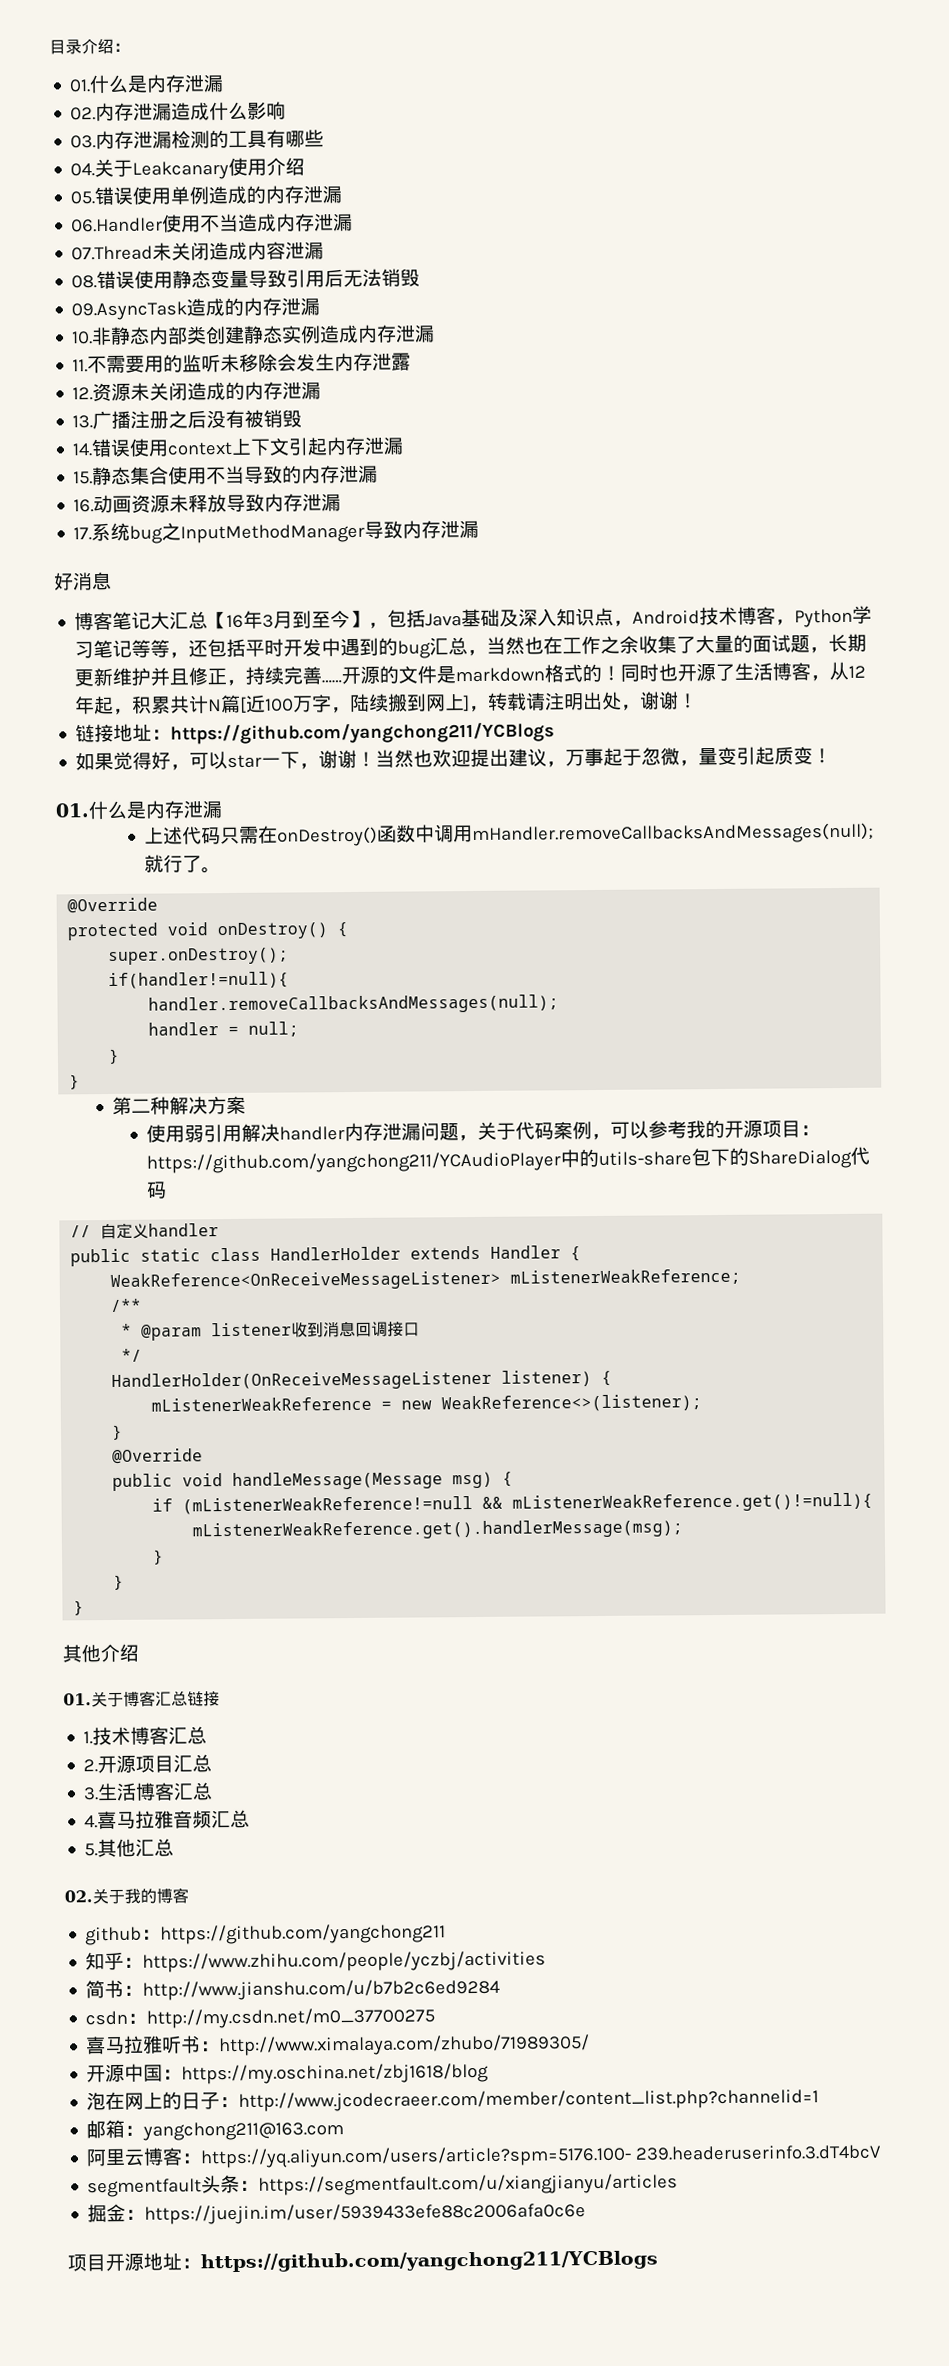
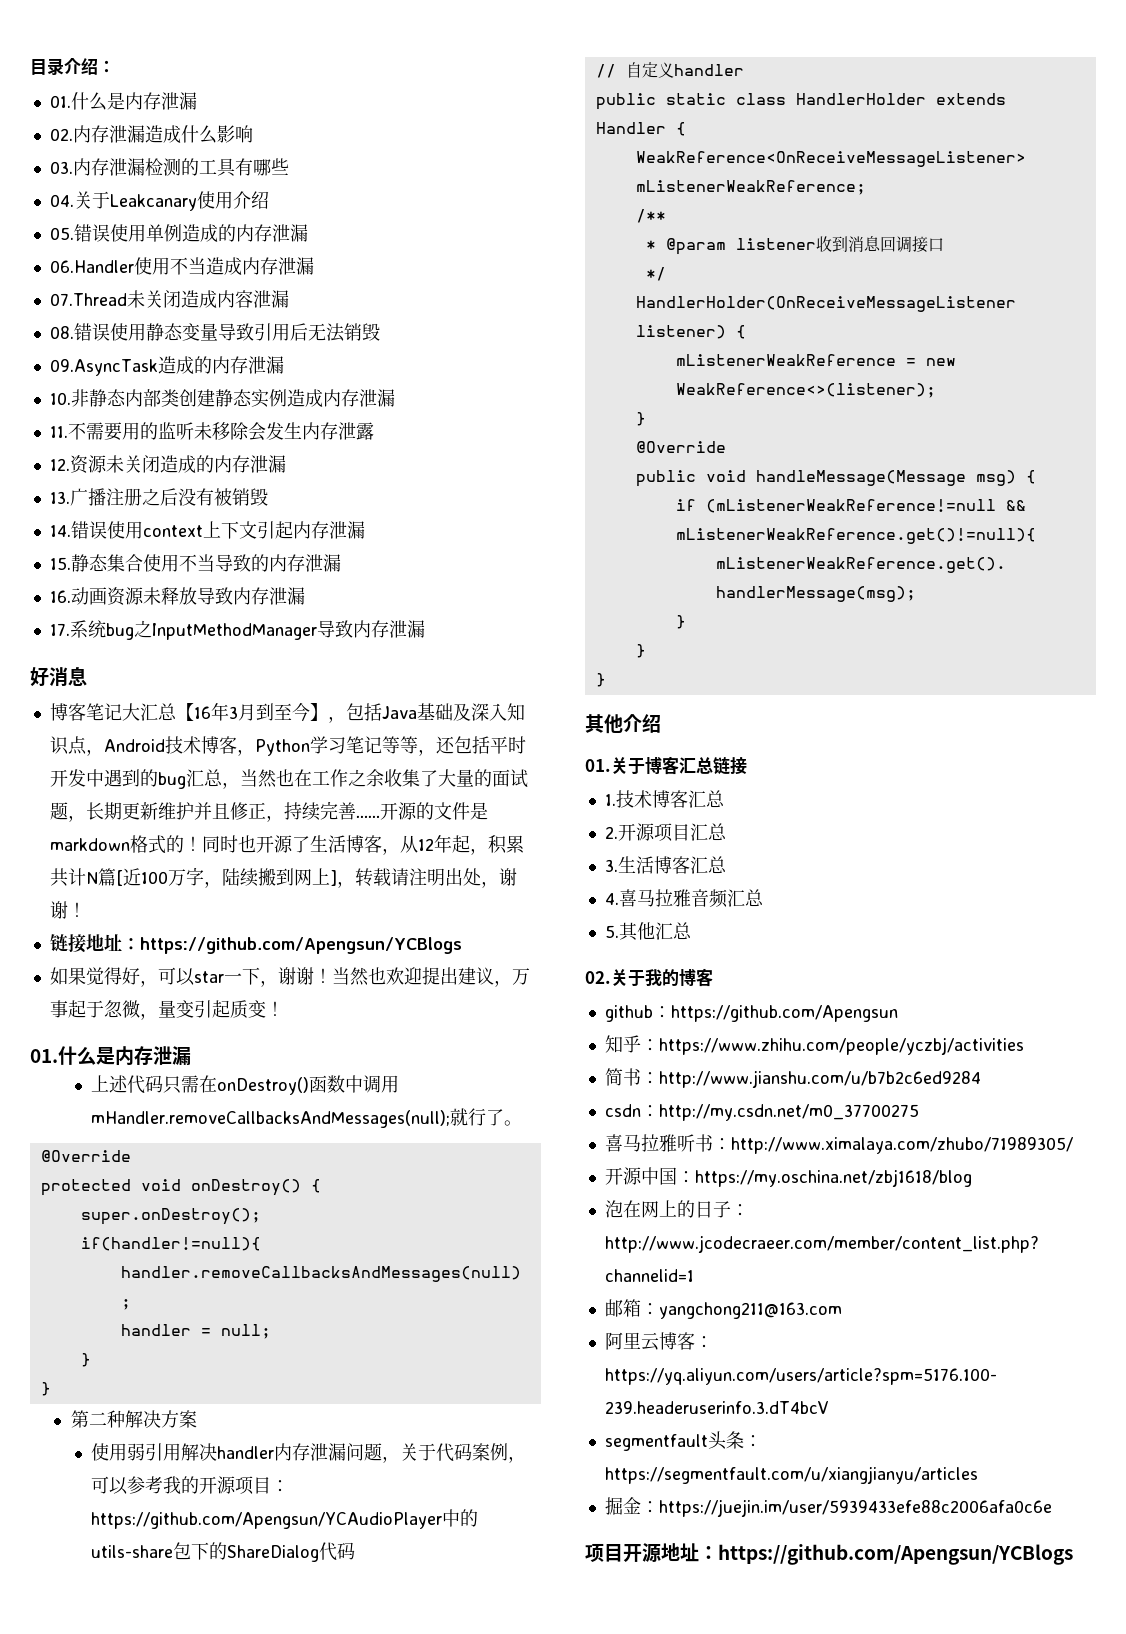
[170,722,556,745] https://github.com/yangchong211/YCBlogs -> [139,937,462,954] https://github.com/Apengsun/YCBlogs
[146,1151,562,1174] https://github.com/yangchong211/YCAudioPlayer -> [91,1512,443,1529] https://github.com/Apengsun/YCAudioPlayer
[160,1923,447,1945] https://github.com/yangchong211 -> [670,1005,898,1022] https://github.com/Apengsun
[200,2250,658,2273] https://github.com/yangchong211/YCBlogs -> [718,1544,1073,1565] https://github.com/Apengsun/YCBlogs

